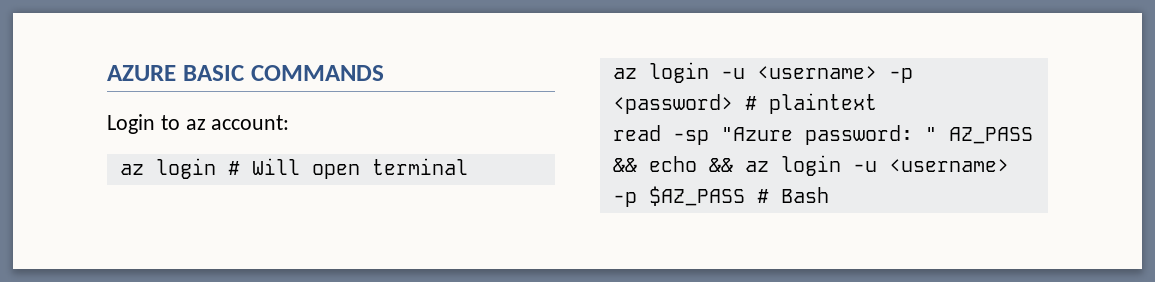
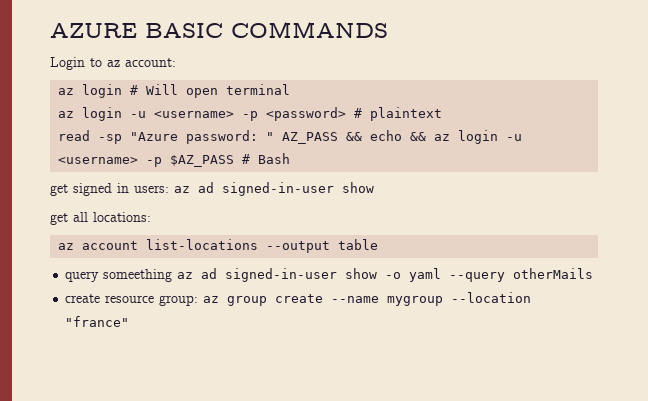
(829, 195) none -> [50,182,374,196] [50,212,151,225] [58,239,379,253] [65,268,594,282] [65,292,532,306] [65,316,130,327] // get signed in users: az ad signed-in-user show // get all locations: // az account list-locations --output table // query someething az ad signed-in-user show -o yaml --query otherMails // create resource group: az group create --name mygroup --location "france"

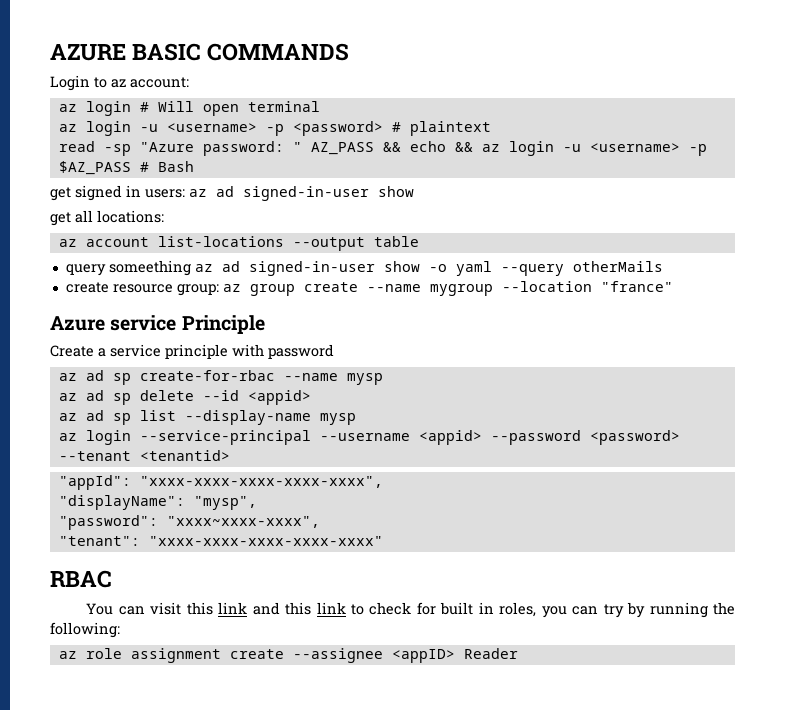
(130, 321) none -> [50,315,265,334] [50,344,334,359] [58,370,383,385] [58,390,311,405] [58,410,356,425] [58,430,680,445] [58,450,230,461] [58,475,383,490] [58,495,257,510] [58,515,320,530] [58,536,383,546] [50,570,112,588] [86,602,736,618] [50,622,120,638] [58,648,518,663] // Azure service Principle // Create a service principle with password // az ad sp create-for-rbac --name mysp // az ad sp delete --id <appid> // az ad sp list --display-name mysp // az login --service-principal --username <appid> --password <password> --tenant <tenantid> // "appId": "xxxx-xxxx-xxxx-xxxx-xxxx", // "displayName": "mysp", // "password": "xxxx~xxxx-xxxx", // "tenant": "xxxx-xxxx-xxxx-xxxx-xxxx" // RBAC // You can visit this link and this link to check for built in roles, you can try by running the following: // az role assignment create --assignee <appID> Reader

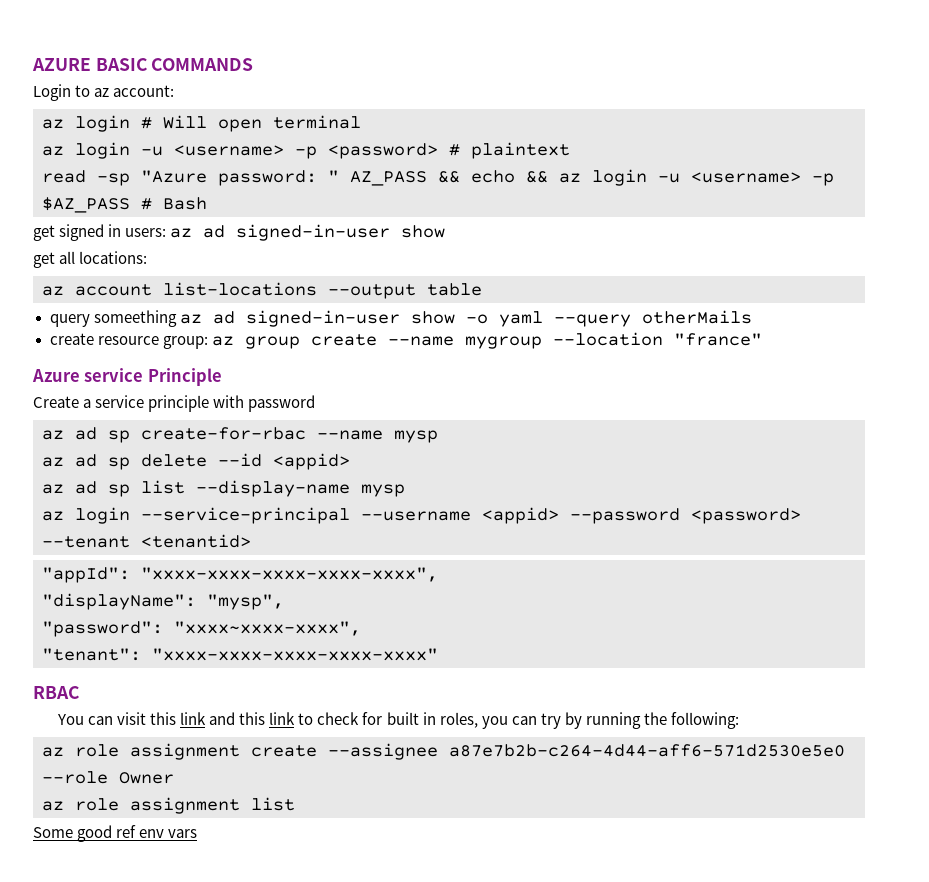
[391,648,518,663] <appID> Reader -> [449,744,845,757] [42,771,174,784] [42,797,295,814] [33,825,198,842] a87e7b2b-c264-4d44-aff6-571d2530e5e0 --role Owner // az role assignment list // Some good ref env vars

